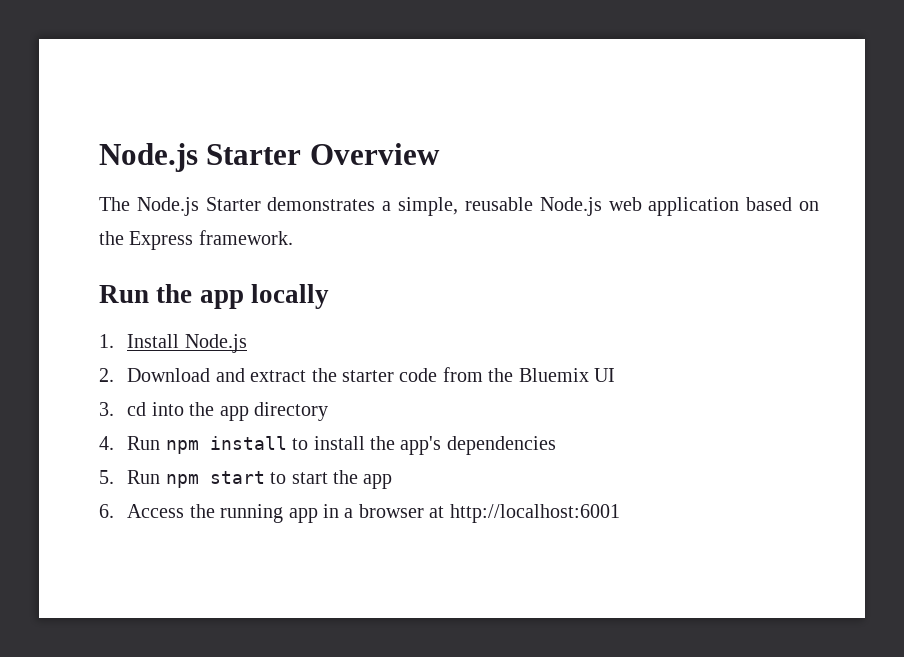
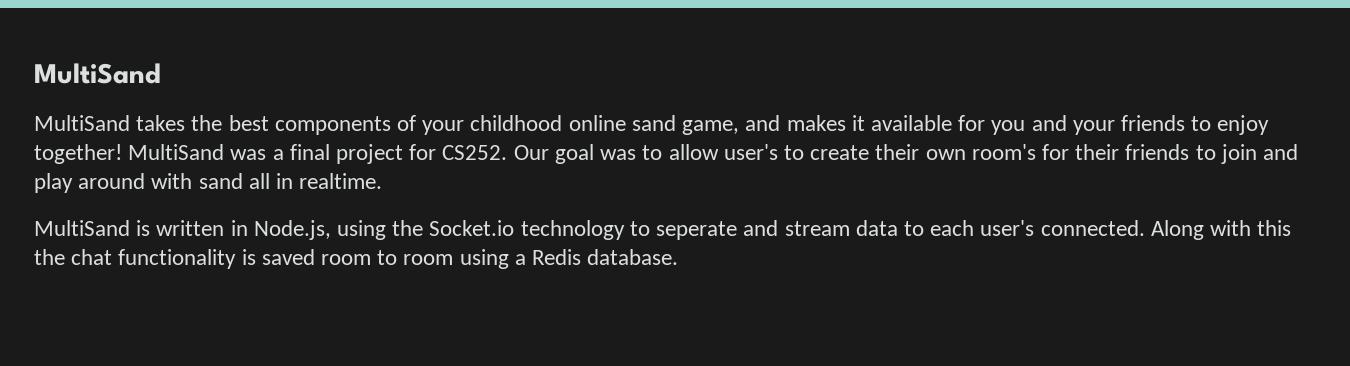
[99,143,440,172] [99,197,820,216] [99,230,293,250] [99,284,329,309] [99,334,247,353] [99,367,615,382] [99,402,328,421] [99,436,556,455] [99,470,393,489] [99,504,620,523] Node.js Starter Overview // The Node.js Starter demonstrates a simple, reusable Node.js web application based on the Express framework. // Run the app locally // 1. Install Node.js // 2. Download and extract the starter code from the Bluemix UI // 3. cd into the app directory // 4. Run npm install to install the app's dependencies // 5. Run npm start to start the app // 6. Access the running app in a browser at http://localhost:6001 -> [34,63,161,84] [34,115,1270,135] [34,144,1299,164] [34,173,383,193] [34,220,1292,240] [34,249,679,269] MultiSand // MultiSand takes the best components of your childhood online sand game, and makes it available for you and your friends to enjoy together! MultiSand was a final project for CS252. Our goal was to allow user's to create their own room's for their friends to join and play around with sand all in realtime. // MultiSand is written in Node.js, using the Socket.io technology to seperate and stream data to each user's connected. Along with this the chat functionality is saved room to room using a Redis database.

